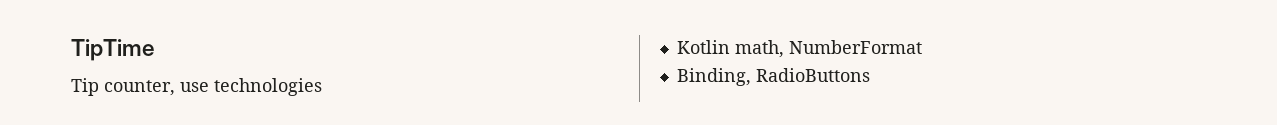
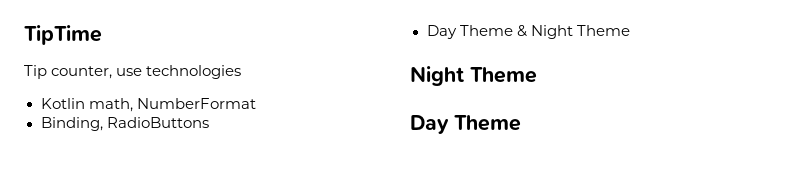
(870, 75) none -> [426,25,630,39] [410,66,537,86] [410,115,521,134] // Day Theme & Night Theme // Night Theme // Day Theme

